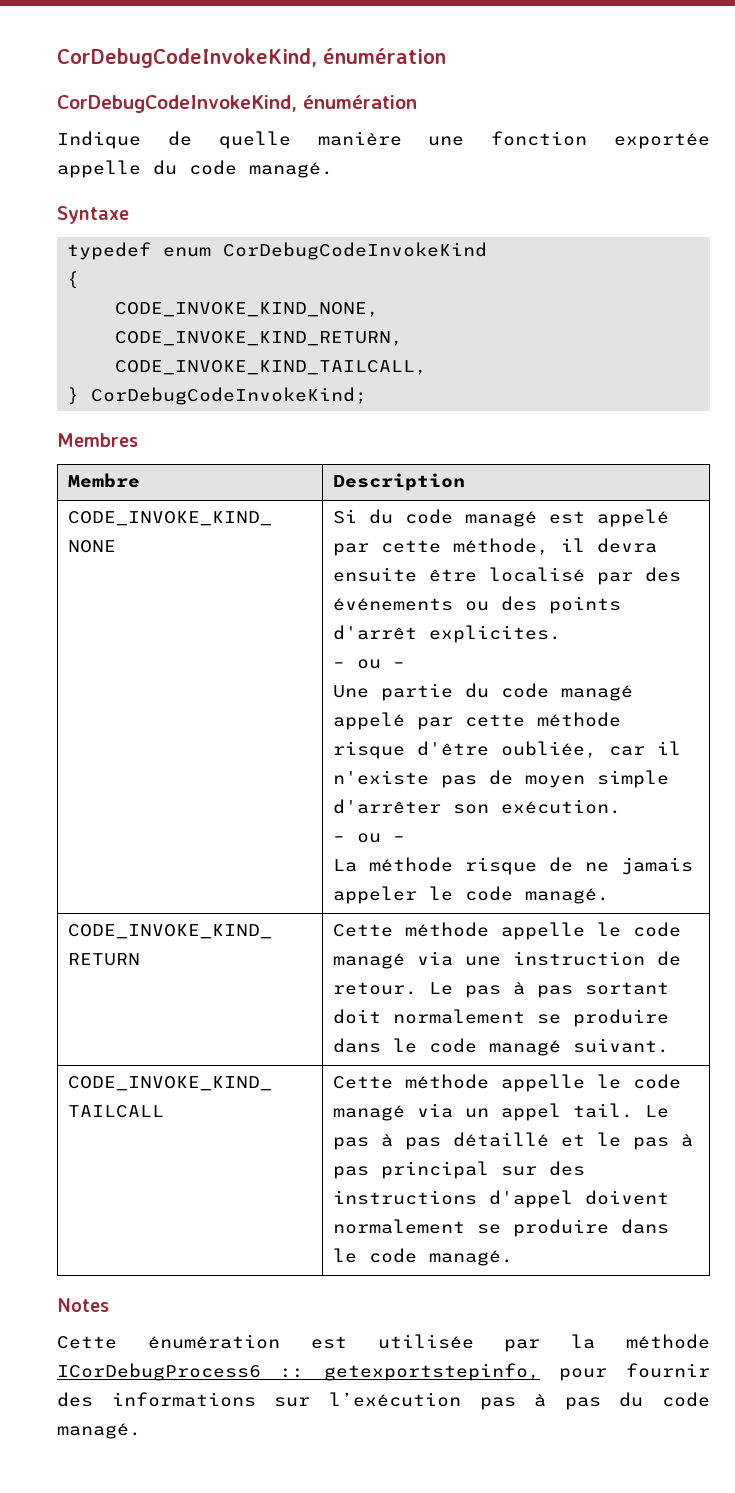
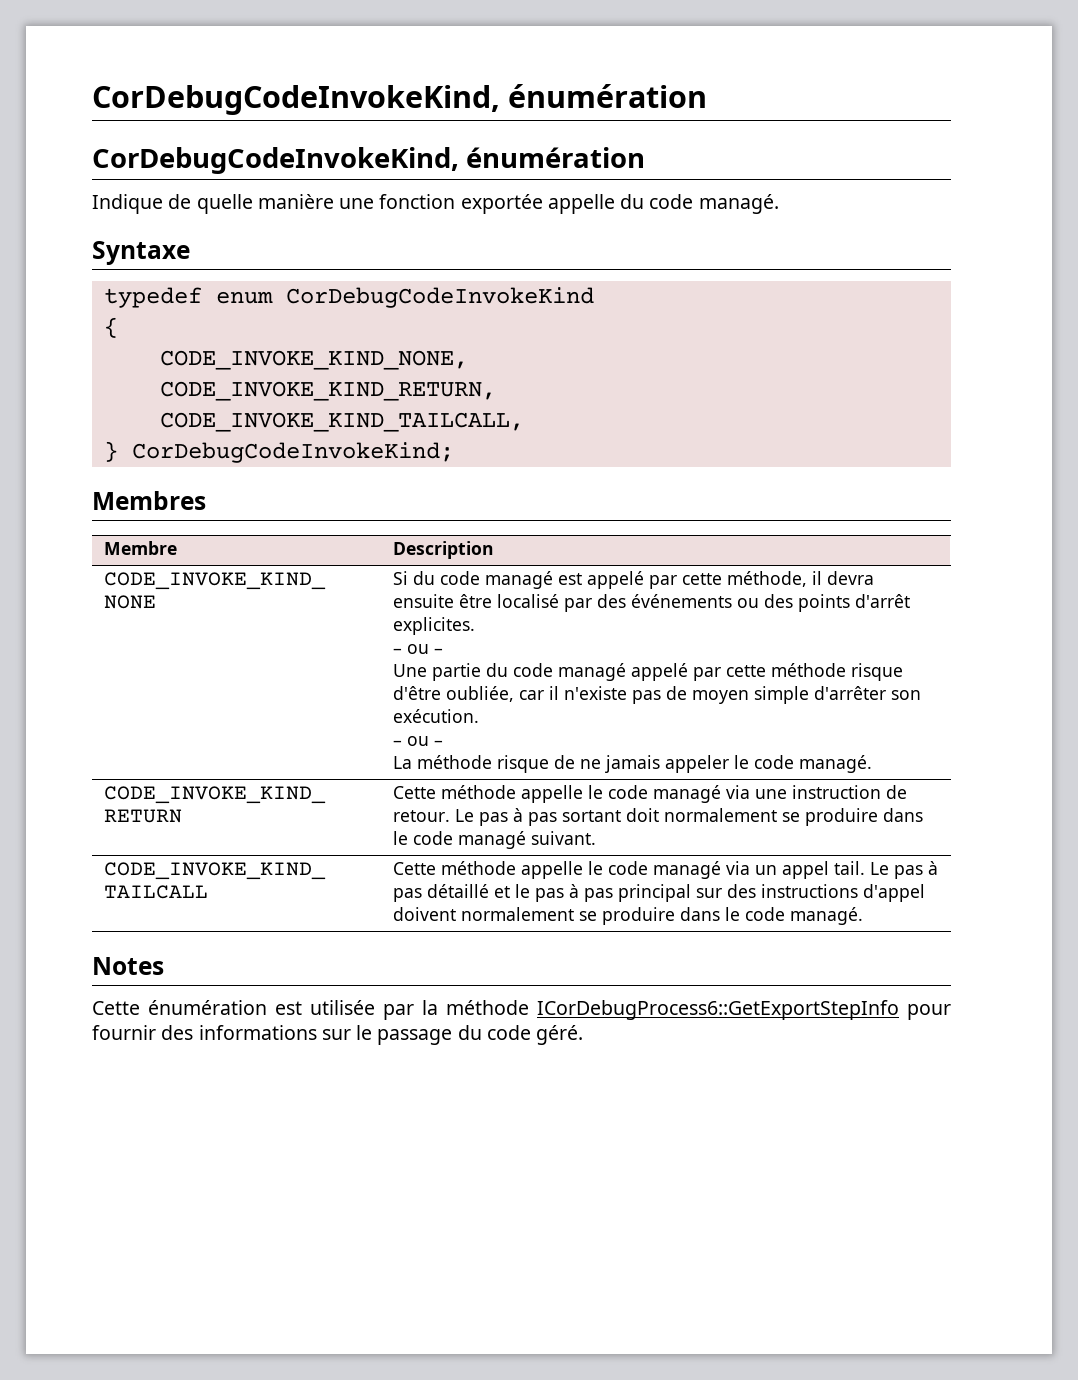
[57,1363,540,1381] ICorDebugProcess6 :: getexportstepinfo, -> [537,1000,899,1020] ICorDebugProcess6::GetExportStepInfo
[328,1392,710,1410] [57,1423,141,1439] l’exécution pas à pas du code managé. -> [356,1025,584,1045] le passage du code géré.

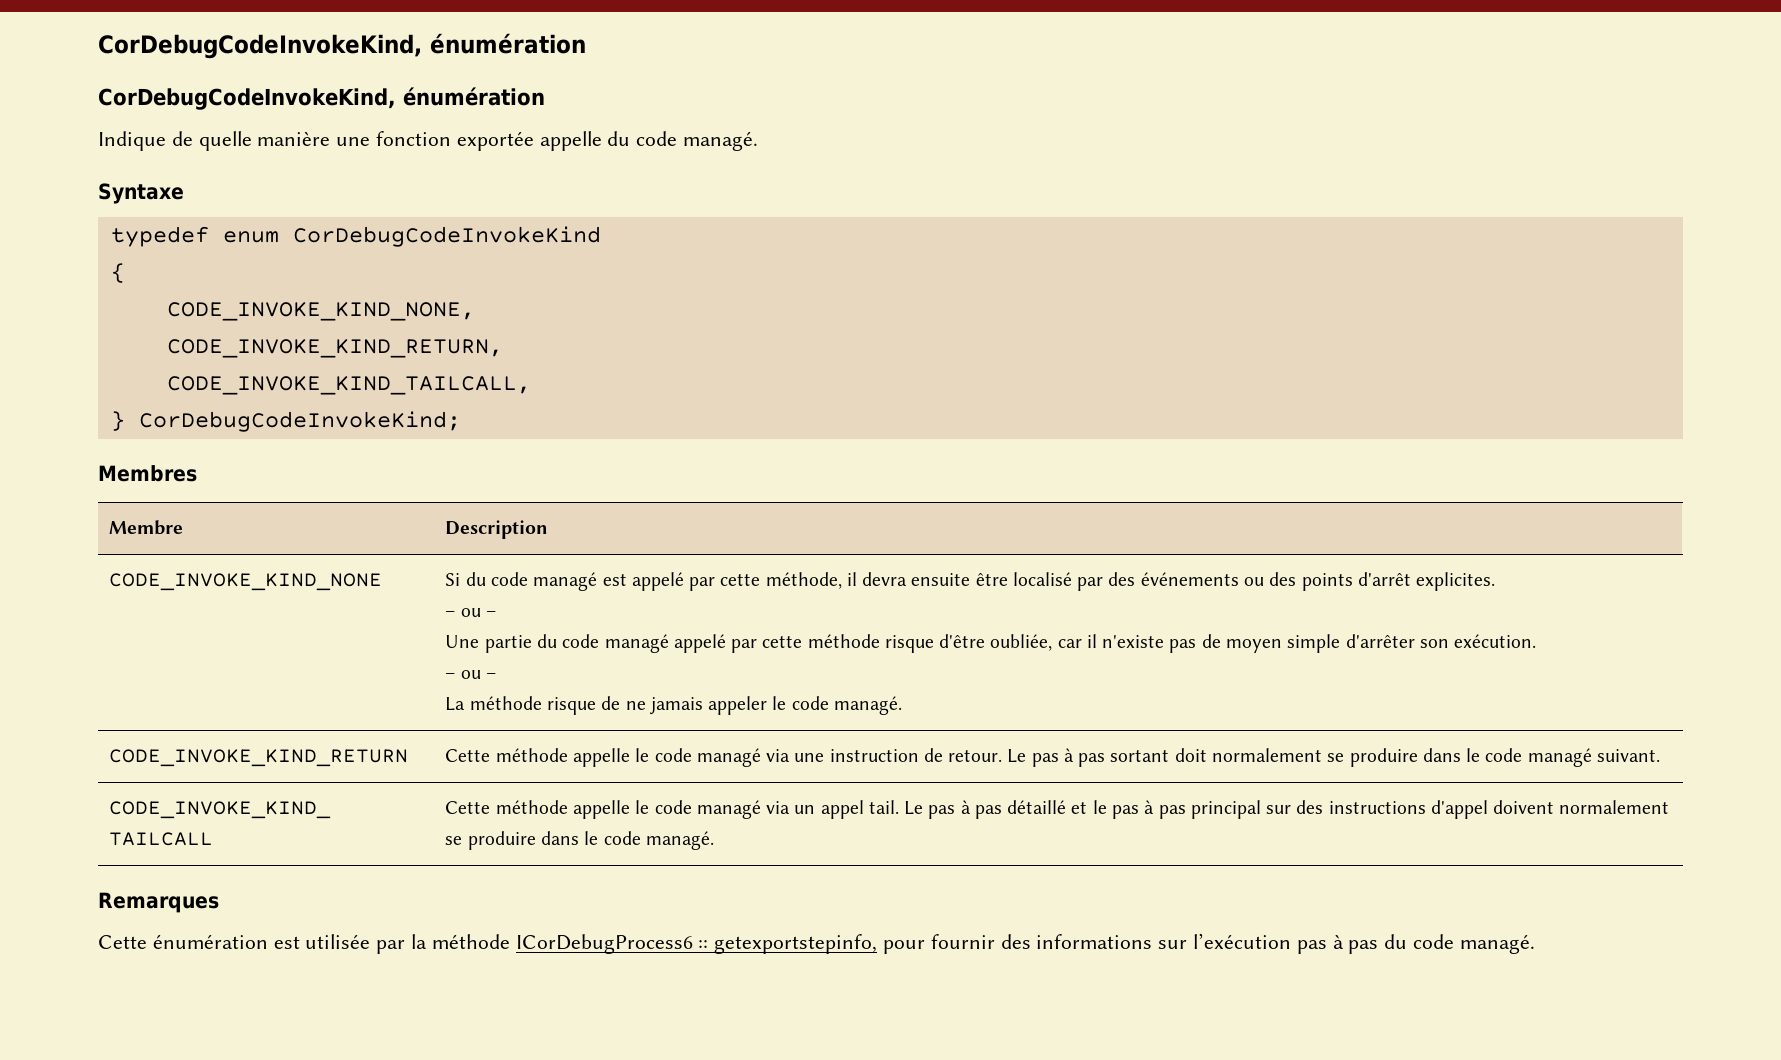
[92,957,164,975] Notes -> [98,892,219,913] Remarques
[537,1000,899,1020] ICorDebugProcess6::GetExportStepInfo -> [515,934,878,954] ICorDebugProcess6 :: getexportstepinfo,
[356,1025,584,1045] le passage du code géré. -> [1193,933,1535,954] l’exécution pas à pas du code managé.

